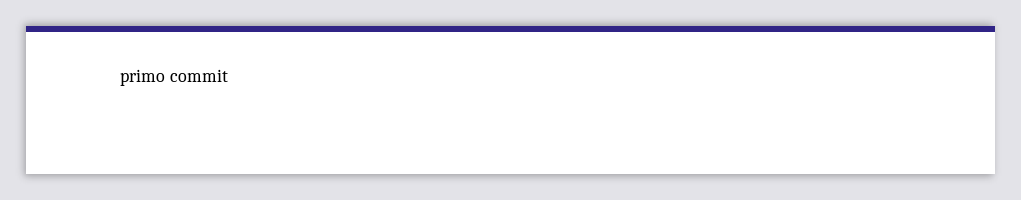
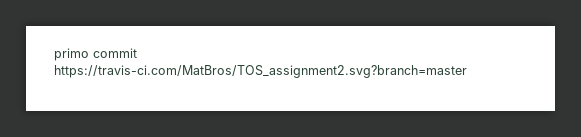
(228, 75) none -> [54,65,467,78] https://travis-ci.com/MatBros/TOS_assignment2.svg?branch=master

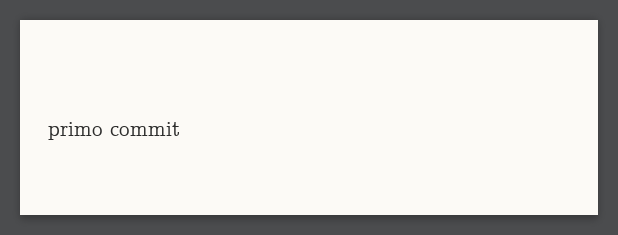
[54,65,467,78] https://travis-ci.com/MatBros/TOS_assignment2.svg?branch=master -> (180, 129) none

